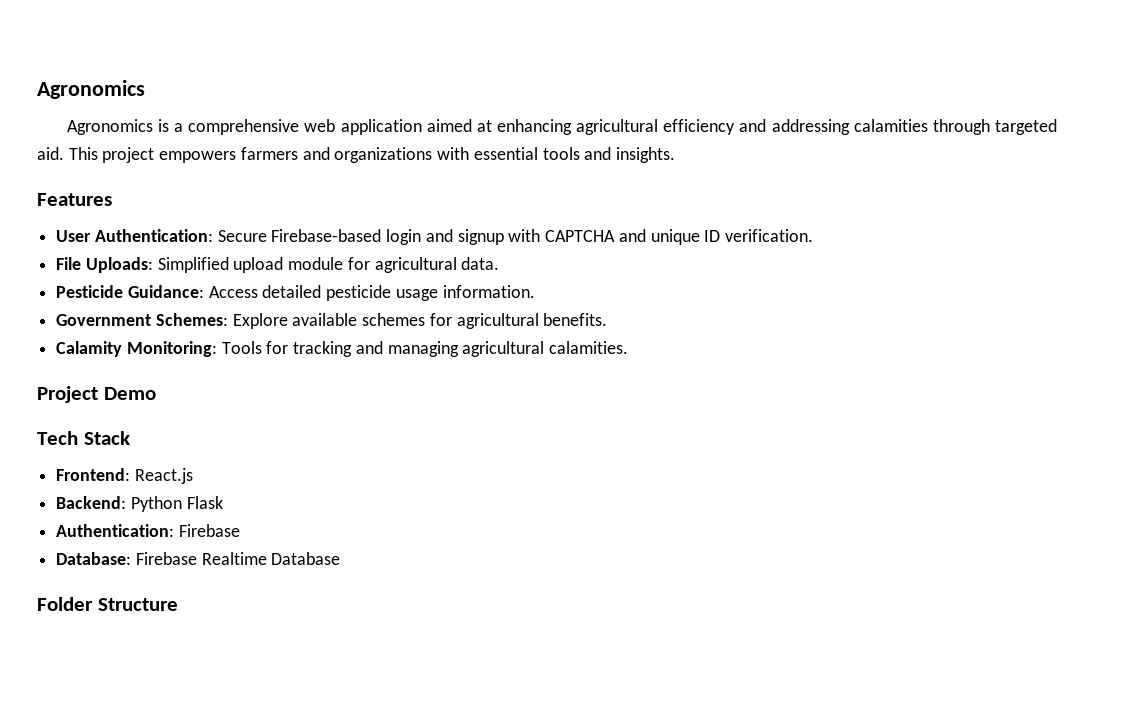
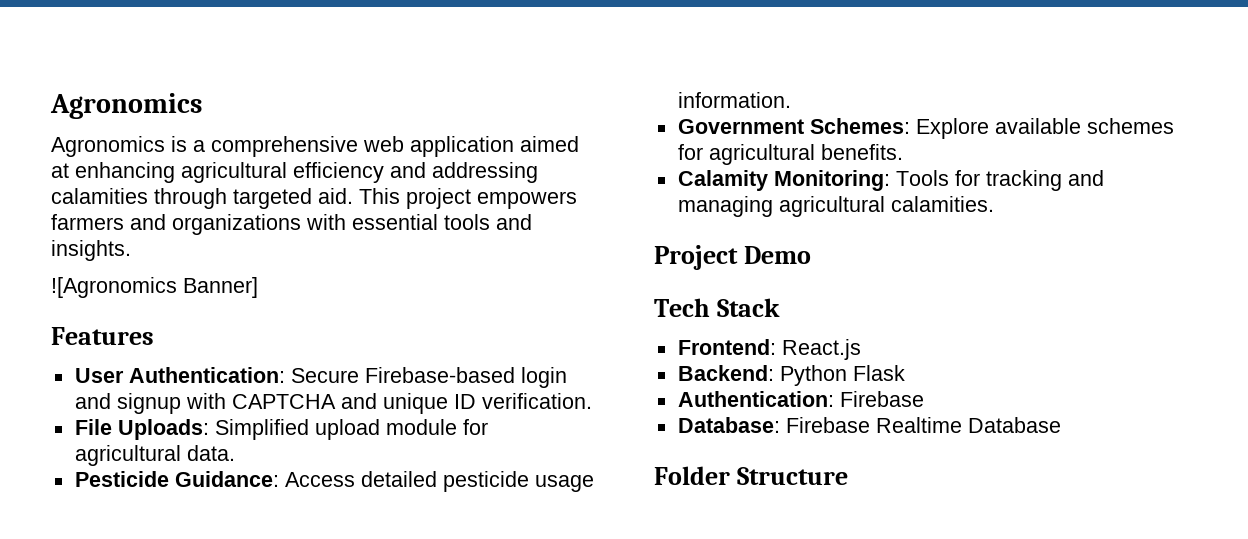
(675, 155) none -> [51,277,258,298] // ![Agronomics Banner]

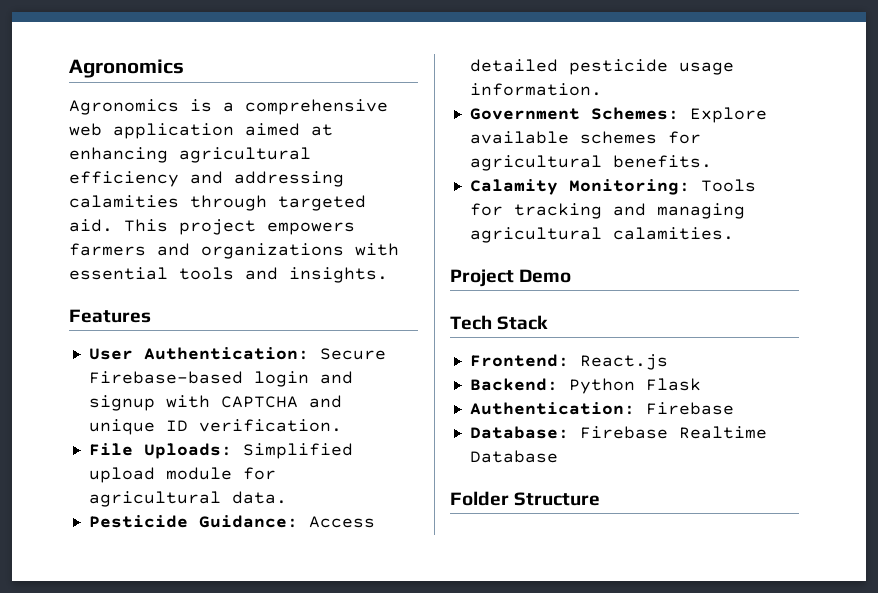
[51,277,258,298] // ![Agronomics Banner] -> (388, 275) none

